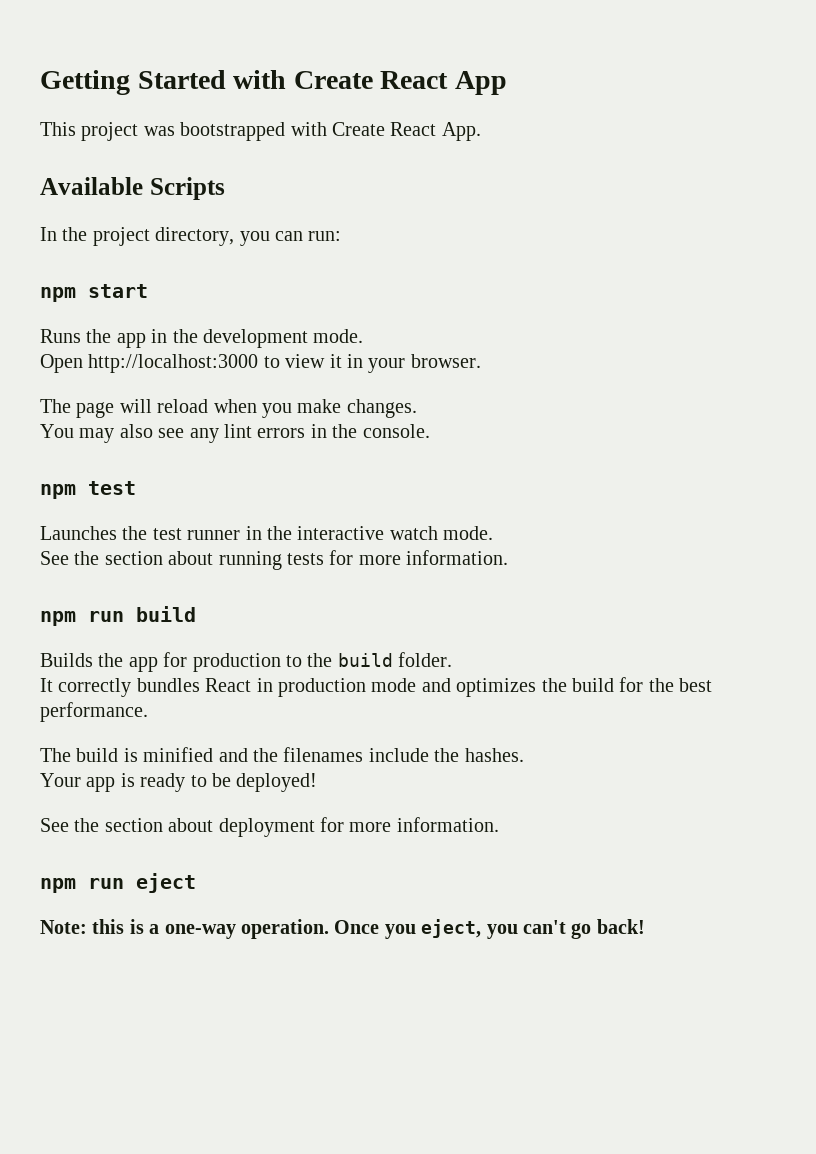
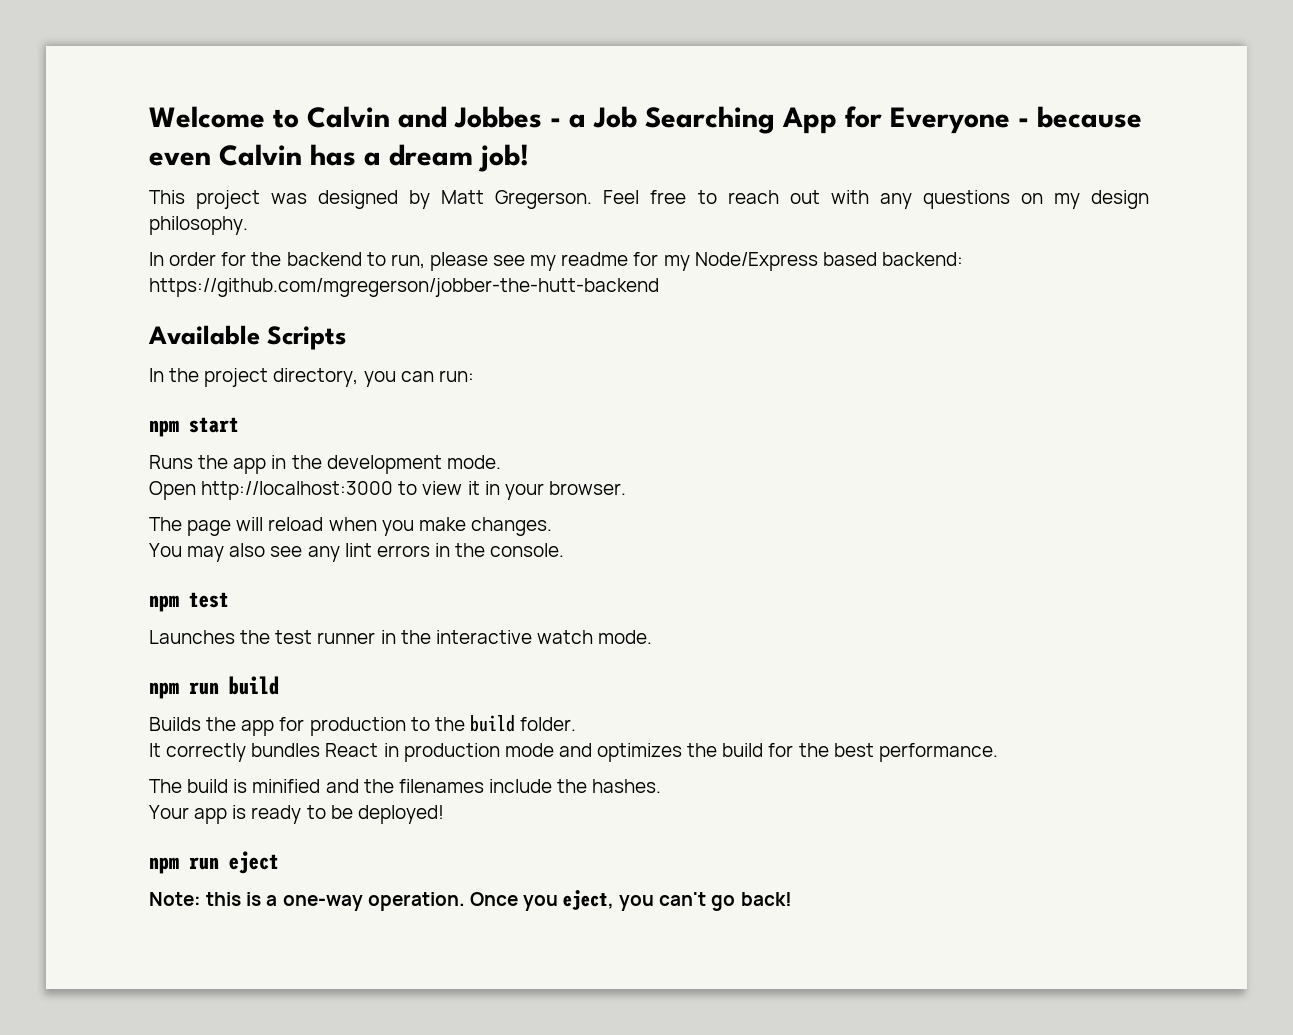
[40,70,507,95] [40,122,481,141] Getting Started with Create React App // This project was bootstrapped with Create React App. -> [149,106,1142,134] [149,144,529,172] [149,190,1149,209] [149,216,248,235] [149,252,963,271] [149,278,659,297] Welcome to Calvin and Jobbes - a Job Searching App for Everyone - because even Calvin has a dream job! // This project was designed by Matt Gregerson. Feel free to reach out with any questions on my design philosophy. // In order for the backend to run, please see my readme for my Node/Express based backend: https://github.com/mgregerson/jobber-the-hutt-backend
[40,550,509,570] // See the section about running tests for more information. -> (653, 637) none
[40,817,499,837] // See the section about deployment for more information. -> (444, 814) none

